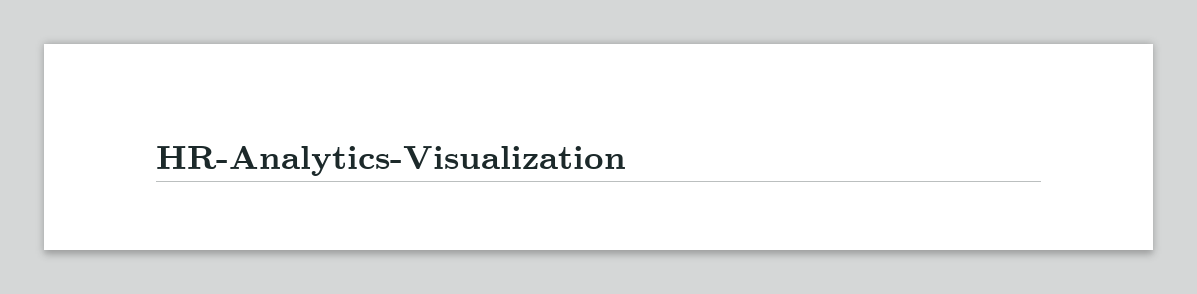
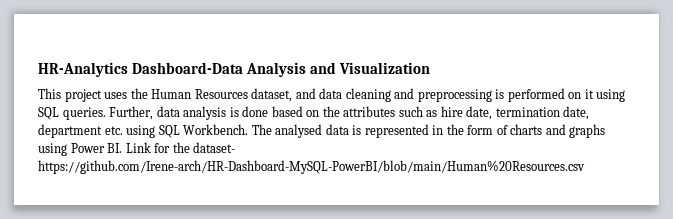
[156,146,626,176] HR-Analytics-Visualization -> [38,62,431,77] [38,88,626,102] [38,106,590,120] [38,124,606,138] [38,142,236,156] [38,160,585,174] HR-Analytics Dashboard-Data Analysis and Visualization // This project uses the Human Resources dataset, and data cleaning and preprocessing is performed on it using SQL queries. Further, data analysis is done based on the attributes such as hire date, termination date, department etc. using SQL Workbench. The analysed data is represented in the form of charts and graphs using Power BI. Link for the dataset- https://github.com/Irene-arch/HR-Dashboard-MySQL-PowerBI/blob/main/Human%20Resources.csv

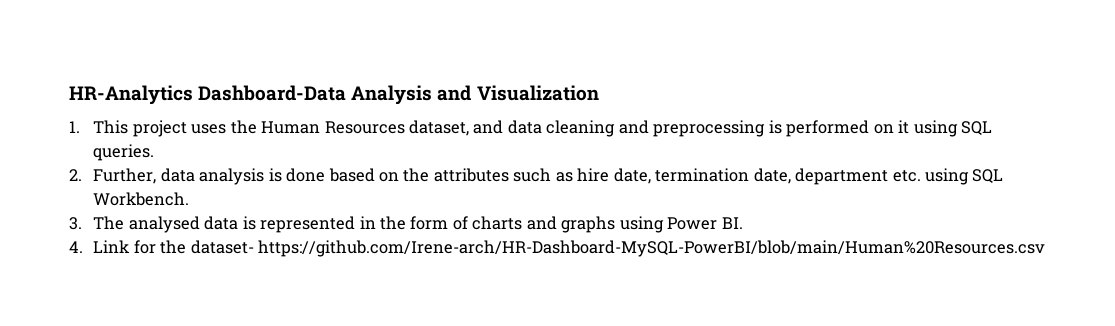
(431, 68) none -> [69,121,80,133] 1.
(106, 113) none -> [69,169,82,181] // 2.
(249, 129) none -> [69,217,82,230] // 3.
(123, 148) none -> [69,241,83,253] // 4.

